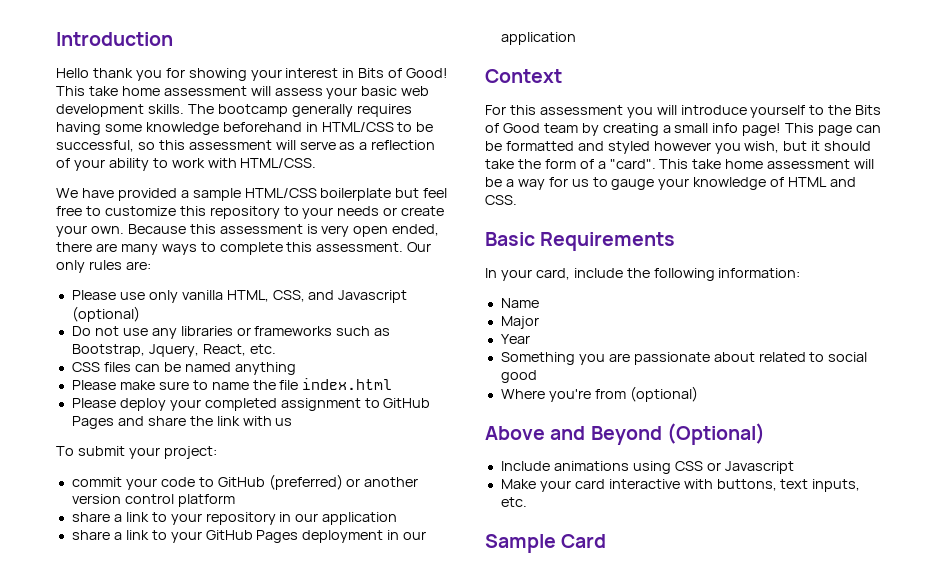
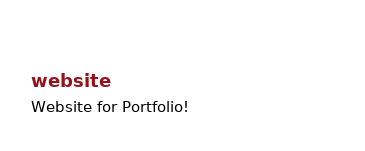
[56,32,173,46] [56,68,449,81] [56,86,430,99] [56,104,412,117] [56,122,434,135] [56,140,436,152] [56,158,317,171] [56,188,448,201] [56,206,445,219] [56,224,440,237] [56,242,432,255] [56,260,151,273] [71,290,408,303] [71,306,140,322] [71,326,391,339] [71,344,276,357] [71,362,296,375] [71,378,393,390] [71,398,431,411] [71,416,293,429] [56,446,217,459] [71,474,419,490] [71,494,235,507] [71,512,398,525] [71,530,427,543] [500,32,576,45] [485,69,562,83] [485,105,882,118] [485,123,882,136] [485,141,872,154] [485,159,875,169] [485,177,857,190] [485,195,517,205] [485,232,676,251] [485,268,801,281] [500,298,539,308] [500,316,539,329] [500,334,530,344] [500,352,868,365] [500,370,537,383] [500,386,698,402] [485,423,765,445] [500,461,794,474] [500,479,861,492] [500,497,527,507] [485,534,607,553] Introduction // Hello thank you for showing your interest in Bits of Good! This take home assessment will assess your basic web development skills. The bootcamp generally requires having some knowledge beforehand in HTML/CSS to be successful, so this assessment will serve as a reflection of your ability to work with HTML/CSS. // We have provided a sample HTML/CSS boilerplate but feel free to customize this repository to your needs or create your own. Because this assessment is very open ended, there are many ways to complete this assessment. Our only rules are: // Please use only vanilla HTML, CSS, and Javascript (optional) // Do not use any libraries or frameworks such as Bootstrap, Jquery, React, etc. // CSS files can be named anything // Please make sure to name the file index.html // Please deploy your completed assignment to GitHub Pages and share the link with us // To submit your project: // commit your code to GitHub (preferred) or another version control platform // share a link to your repository in our application // share a link to your GitHub Pages deployment in our application // Context // For this assessment you will introduce yourself to the Bits of Good team by creating a small info page! This page can be formatted and styled however you wish, but it should take the form of a "card". This take home assessment will be a way for us to gauge your knowledge of HTML and CSS. // Basic Requirements // In your card, include the following information: // Name // Major // Year // Something you are passionate about related to social good // Where you're from (optional) // Above and Beyond (Optional) // Include animations using CSS or Javascript // Make your card interactive with buttons, text inputs, etc. // Sample Card -> [31,73,111,87] [31,101,189,112] website // Website for Portfolio!

